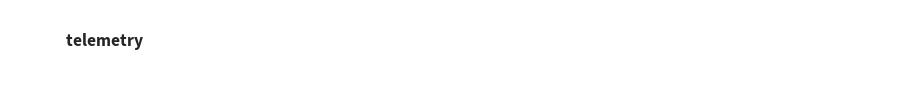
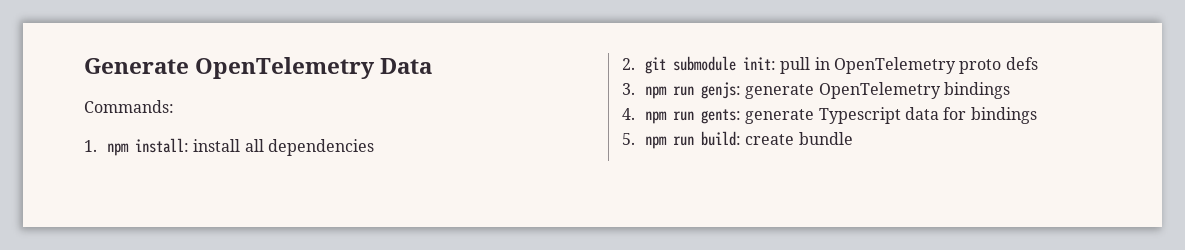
[66,33,143,50] telemetry -> [84,57,433,79] [84,100,174,113] [84,138,374,156] [622,56,1038,74] [622,82,1010,99] [622,107,1037,124] [622,131,853,149] Generate OpenTelemetry Data // Commands: // 1. npm install: install all dependencies // 2. git submodule init: pull in OpenTelemetry proto defs // 3. npm run genjs: generate OpenTelemetry bindings // 4. npm run gents: generate Typescript data for bindings // 5. npm run build: create bundle

